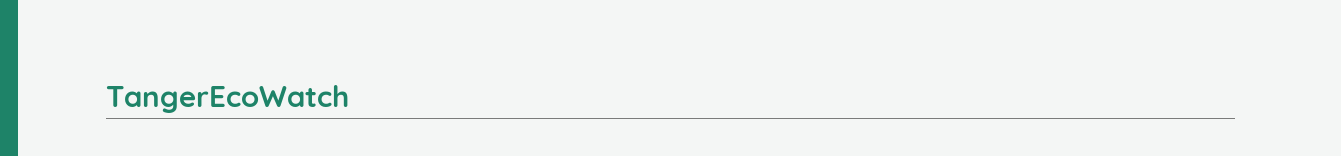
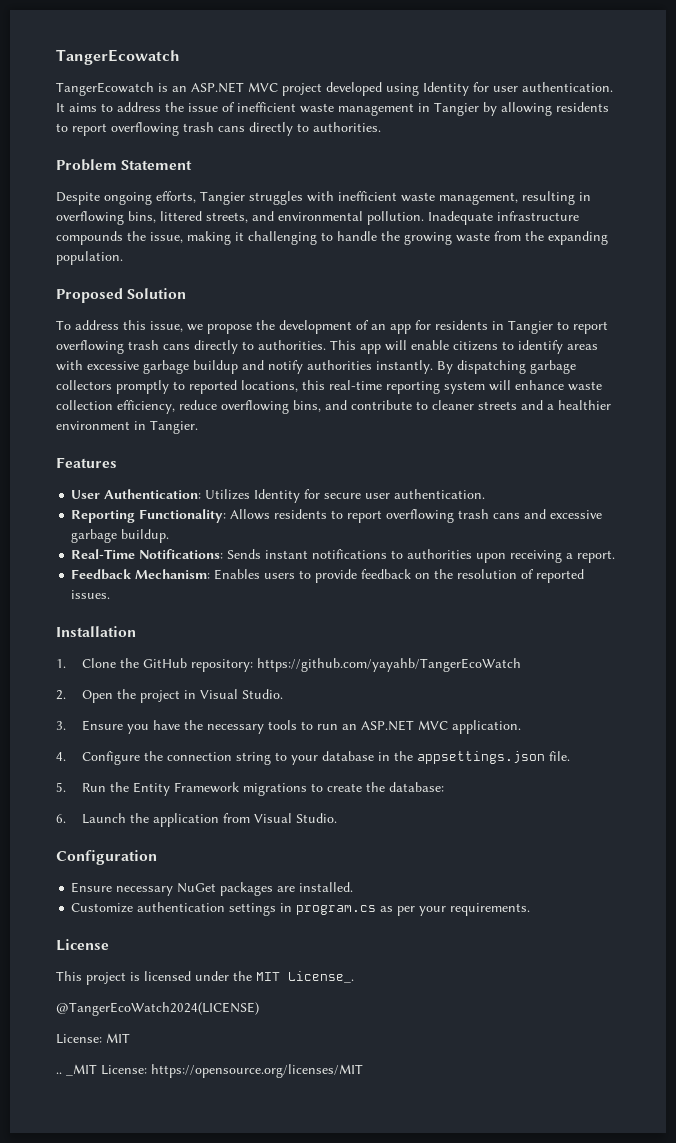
[106,85,349,113] TangerEcoWatch -> [56,49,180,65] [56,82,613,96] [56,102,609,116] [56,122,381,136] [56,159,193,171] [56,191,591,205] [56,211,579,225] [56,231,608,245] [56,251,123,265] [56,288,187,303] [56,320,608,334] [56,340,598,354] [56,360,576,374] [56,380,602,394] [56,400,611,414] [56,420,198,434] [56,457,117,468] [71,489,486,503] [71,509,603,523] [71,529,170,543] [71,549,616,563] [71,569,585,583] [71,590,111,599] [56,626,136,637] [56,658,521,672] [56,689,283,703] [56,720,521,734] [56,751,570,765] [56,782,444,796] [56,813,337,827] [56,850,157,865] [71,882,354,896] [71,902,531,916] [56,939,109,951] [56,971,354,985] [56,1002,259,1016] [56,1033,130,1044] [56,1064,363,1078] TangerEcowatch // TangerEcowatch is an ASP.NET MVC project developed using Identity for user authentication. It aims to address the issue of inefficient waste management in Tangier by allowing residents to report overflowing trash cans directly to authorities. // Problem Statement // Despite ongoing efforts, Tangier struggles with inefficient waste management, resulting in overflowing bins, littered streets, and environmental pollution. Inadequate infrastructure compounds the issue, making it challenging to handle the growing waste from the expanding population. // Proposed Solution // To address this issue, we propose the development of an app for residents in Tangier to report overflowing trash cans directly to authorities. This app will enable citizens to identify areas with excessive garbage buildup and notify authorities instantly. By dispatching garbage collectors promptly to reported locations, this real-time reporting system will enhance waste collection efficiency, reduce overflowing bins, and contribute to cleaner streets and a healthier environment in Tangier. // Features // User Authentication: Utilizes Identity for secure user authentication. // Reporting Functionality: Allows residents to report overflowing trash cans and excessive garbage buildup. // Real-Time Notifications: Sends instant notifications to authorities upon receiving a report. // Feedback Mechanism: Enables users to provide feedback on the resolution of reported issues. // Installation // 1. Clone the GitHub repository: https://github.com/yayahb/TangerEcoWatch // 2. Open the project in Visual Studio. // 3. Ensure you have the necessary tools to run an ASP.NET MVC application. // 4. Configure the connection string to your database in the appsettings.json file. // 5. Run the Entity Framework migrations to create the database: // 6. Launch the application from Visual Studio. // Configuration // Ensure necessary NuGet packages are installed. // Customize authentication settings in program.cs as per your requirements. // License // This project is licensed under the MIT License_. // @TangerEcoWatch2024(LICENSE) // License: MIT // .. _MIT License: https://opensource.org/licenses/MIT

